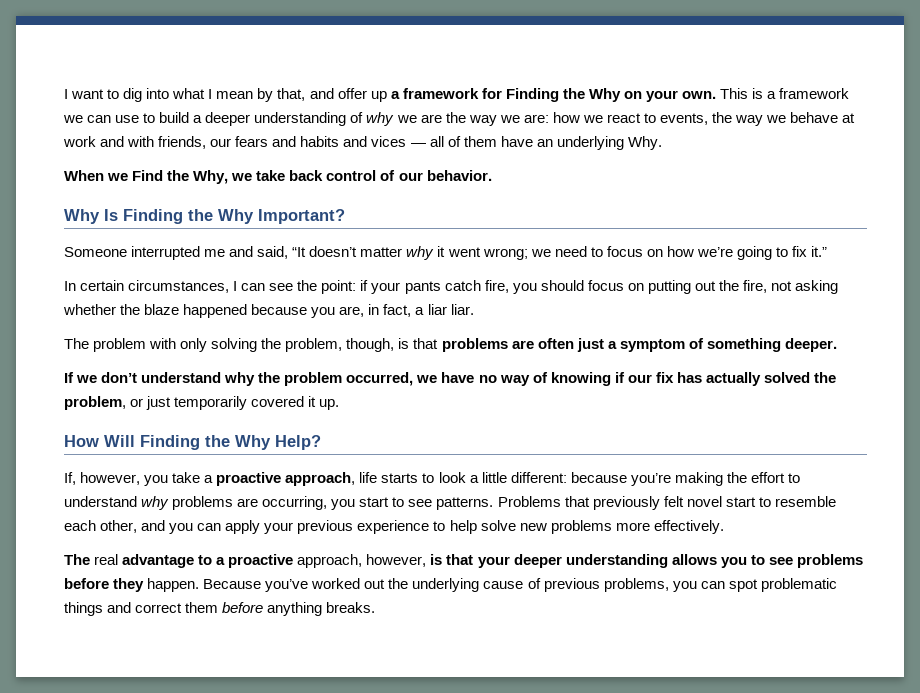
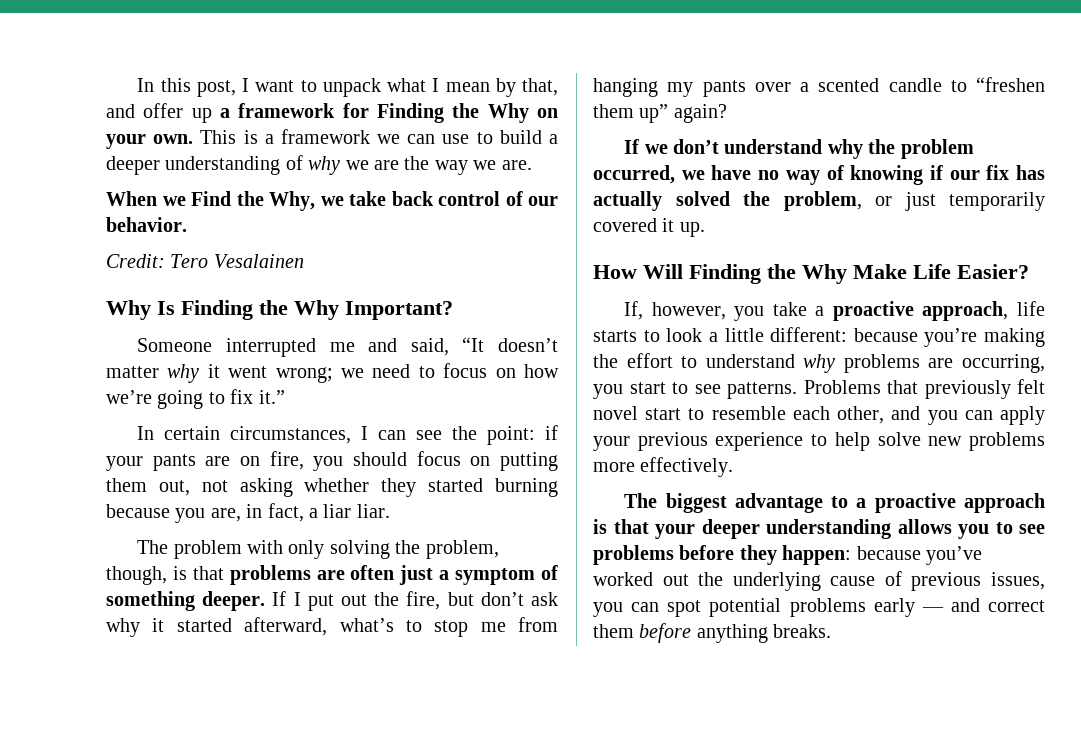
(64, 94) none -> [137,78,236,97] In this post,
[123,88,170,102] dig into -> [322,78,381,97] unpack
[523,112,856,126] [63,136,662,150] are: how we react to events, the way we behave at work and with friends, our fears and habits and vices — all of them have an underlying Why. -> [501,160,532,170] are.
(492, 175) none -> [106,254,304,268] // Credit: Tero Vesalainen
[444,280,481,291] catch -> [205,456,260,466] are on
[694,280,839,294] [63,304,248,318] out the fire, not asking whether the blaze happened -> [106,478,558,497] them out, not asking whether they started burning
(837, 345) none -> [272,591,558,611] [106,617,558,637] [593,77,1045,97] [593,104,727,123] If I put out the fire, but don’t ask why it started afterward, what’s to stop me from hanging my pants over a scented candle to “freshen them up” again?
[275,435,321,450] Help? -> [853,264,1029,279] Make Life Easier?
[94,554,119,565] real -> [665,493,727,513] biggest
[297,554,427,568] approach, however, -> [964,493,1045,513] approach
[147,578,262,592] happen. Because -> [782,545,921,565] happen: because
[603,578,669,592] problems, -> [991,572,1045,590] issues,
[760,578,837,592] [64,602,103,616] problematic things -> [709,598,944,617] potential problems early —

